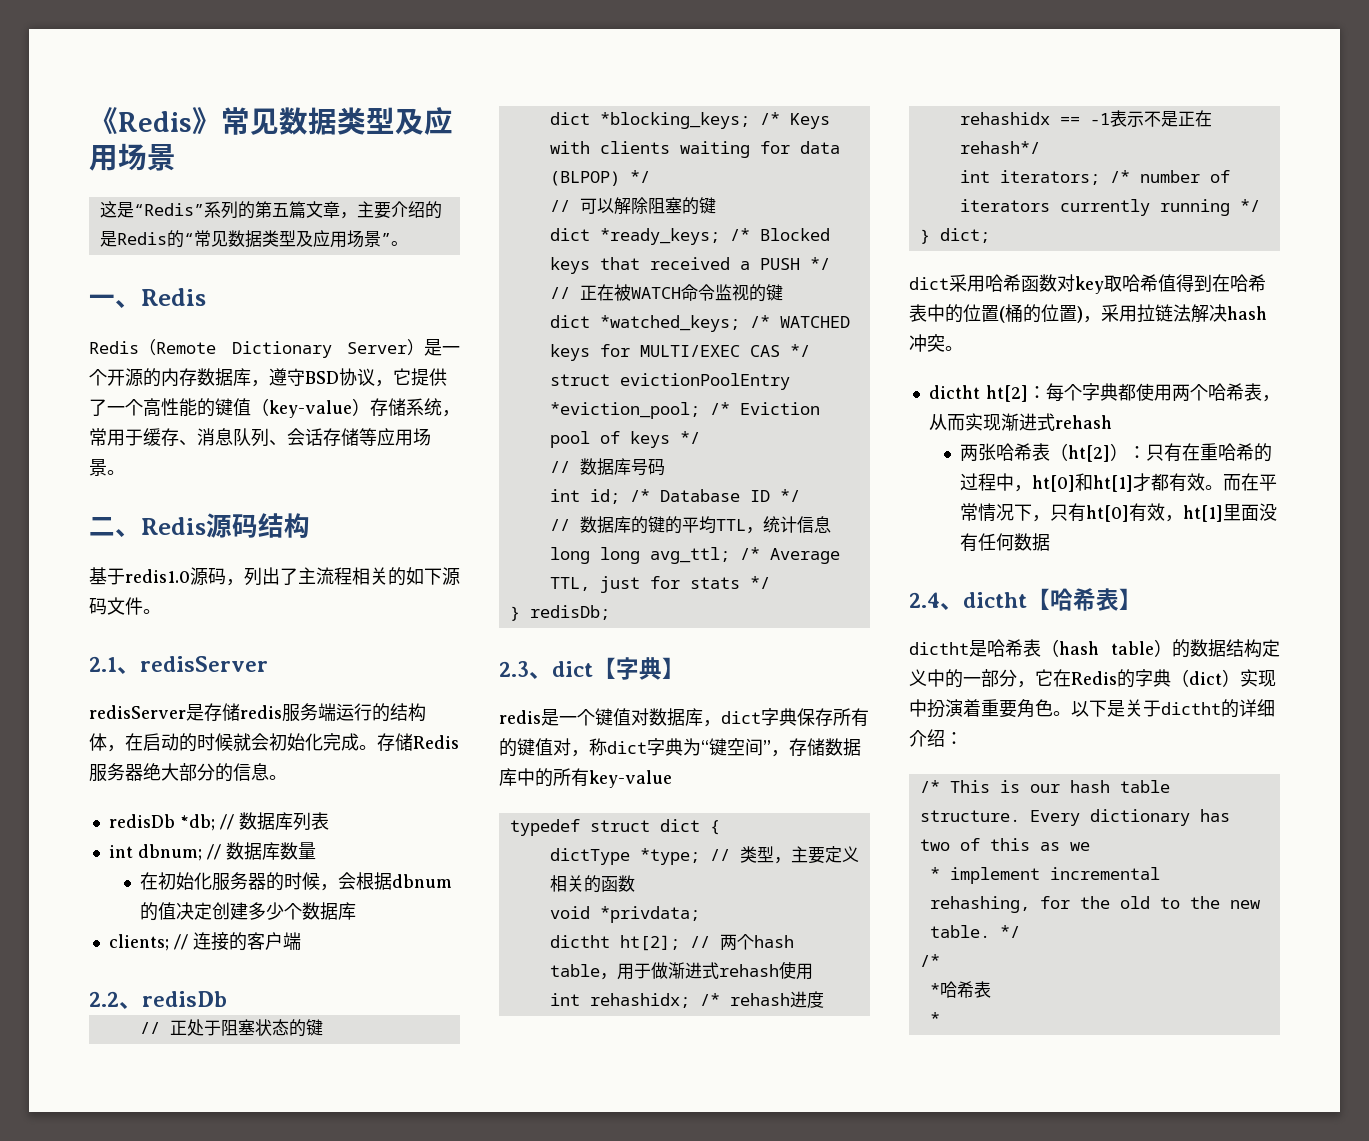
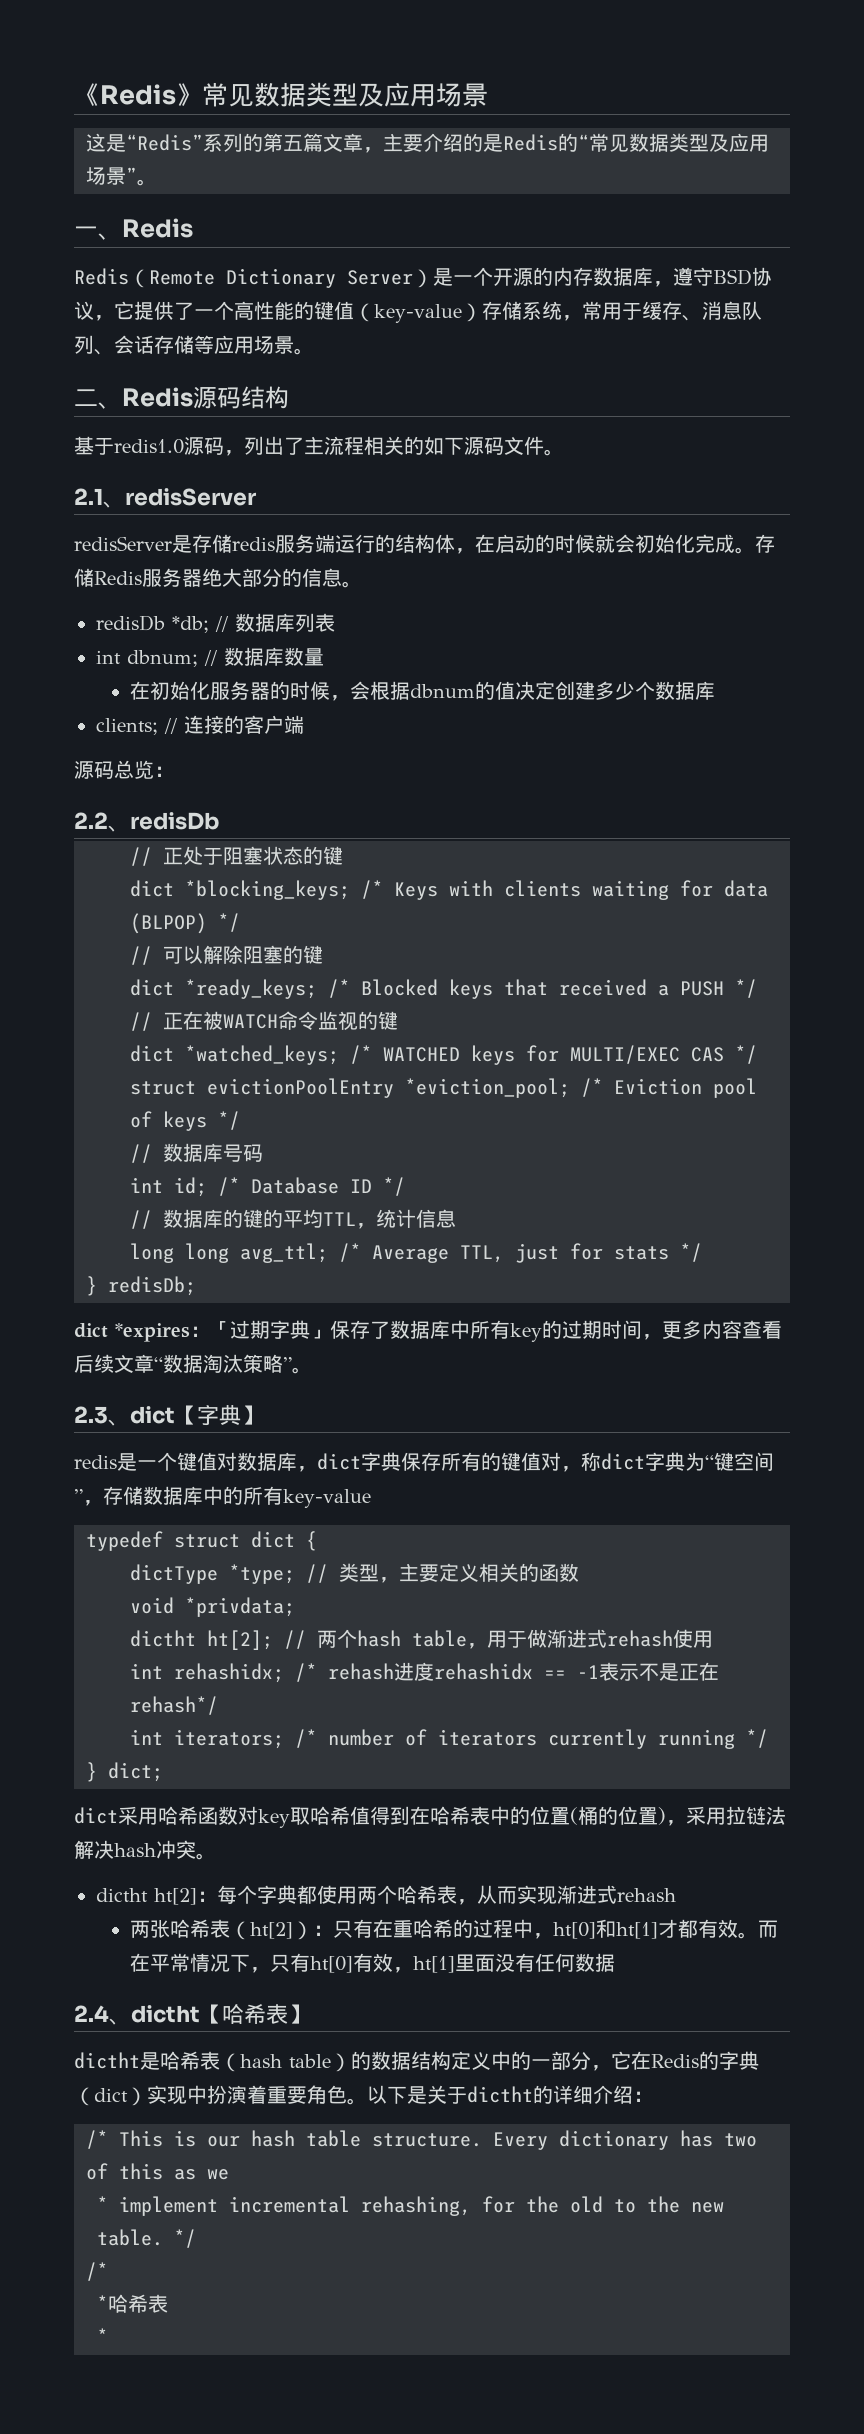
(301, 941) none -> [74,760,174,779] // 源码总览：
(610, 612) none -> [74,1320,782,1342] [74,1354,312,1374] // dict *expires：「过期字典」保存了数据库中所有key的过期时间，更多内容查看后续文章“数据淘汰策略”。

